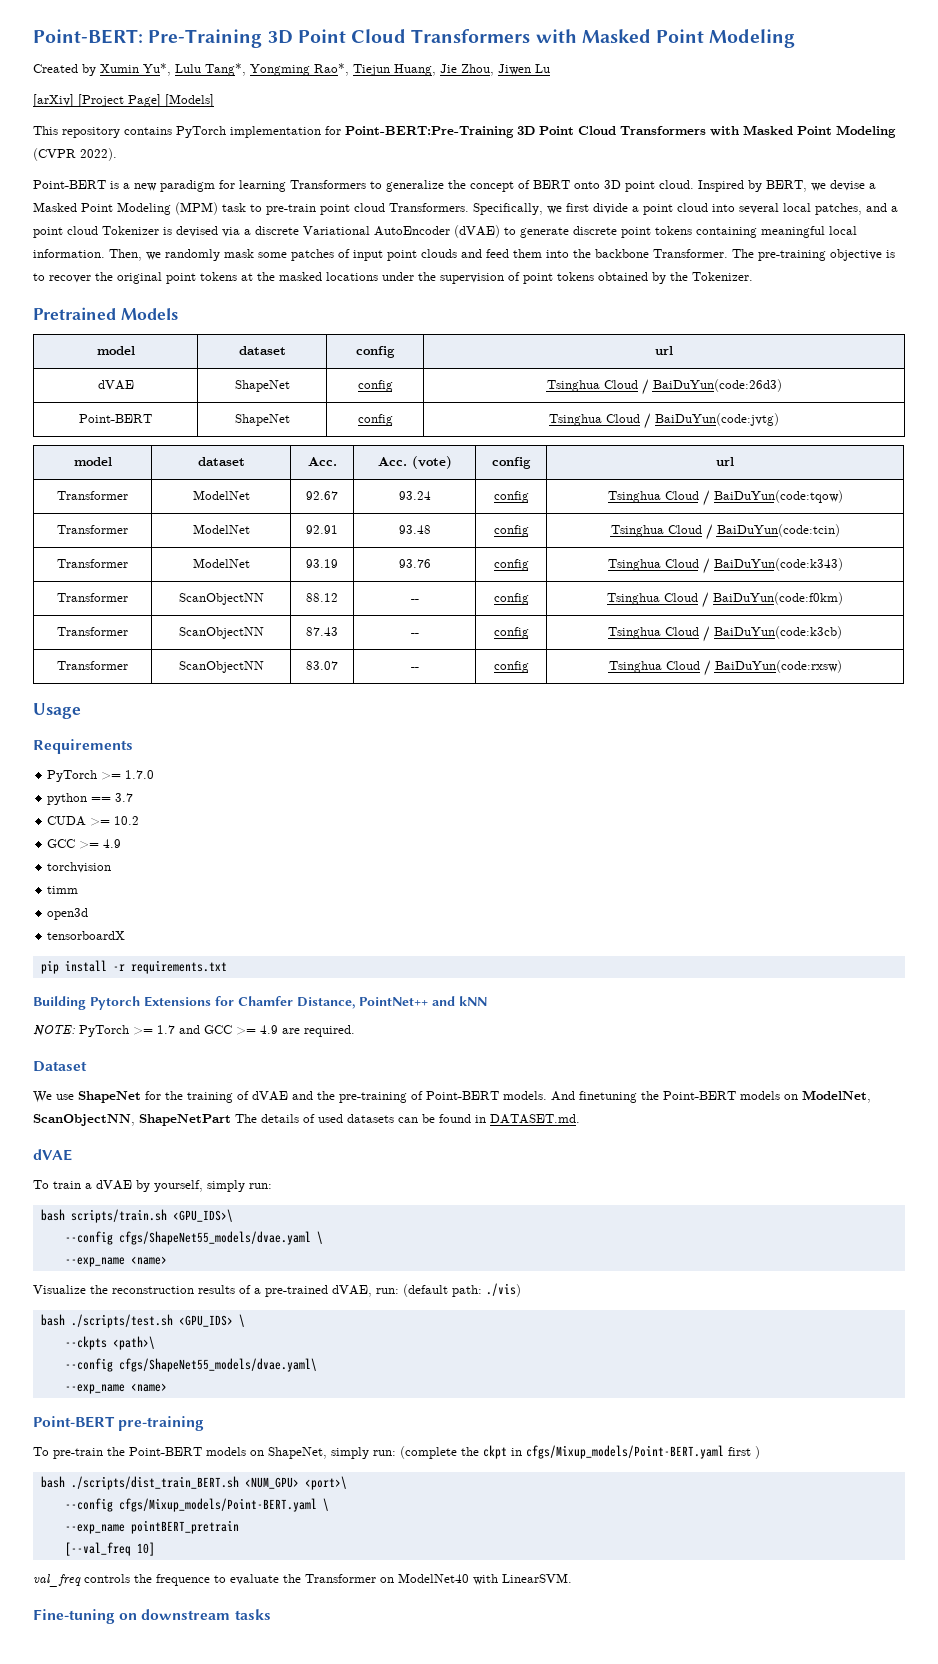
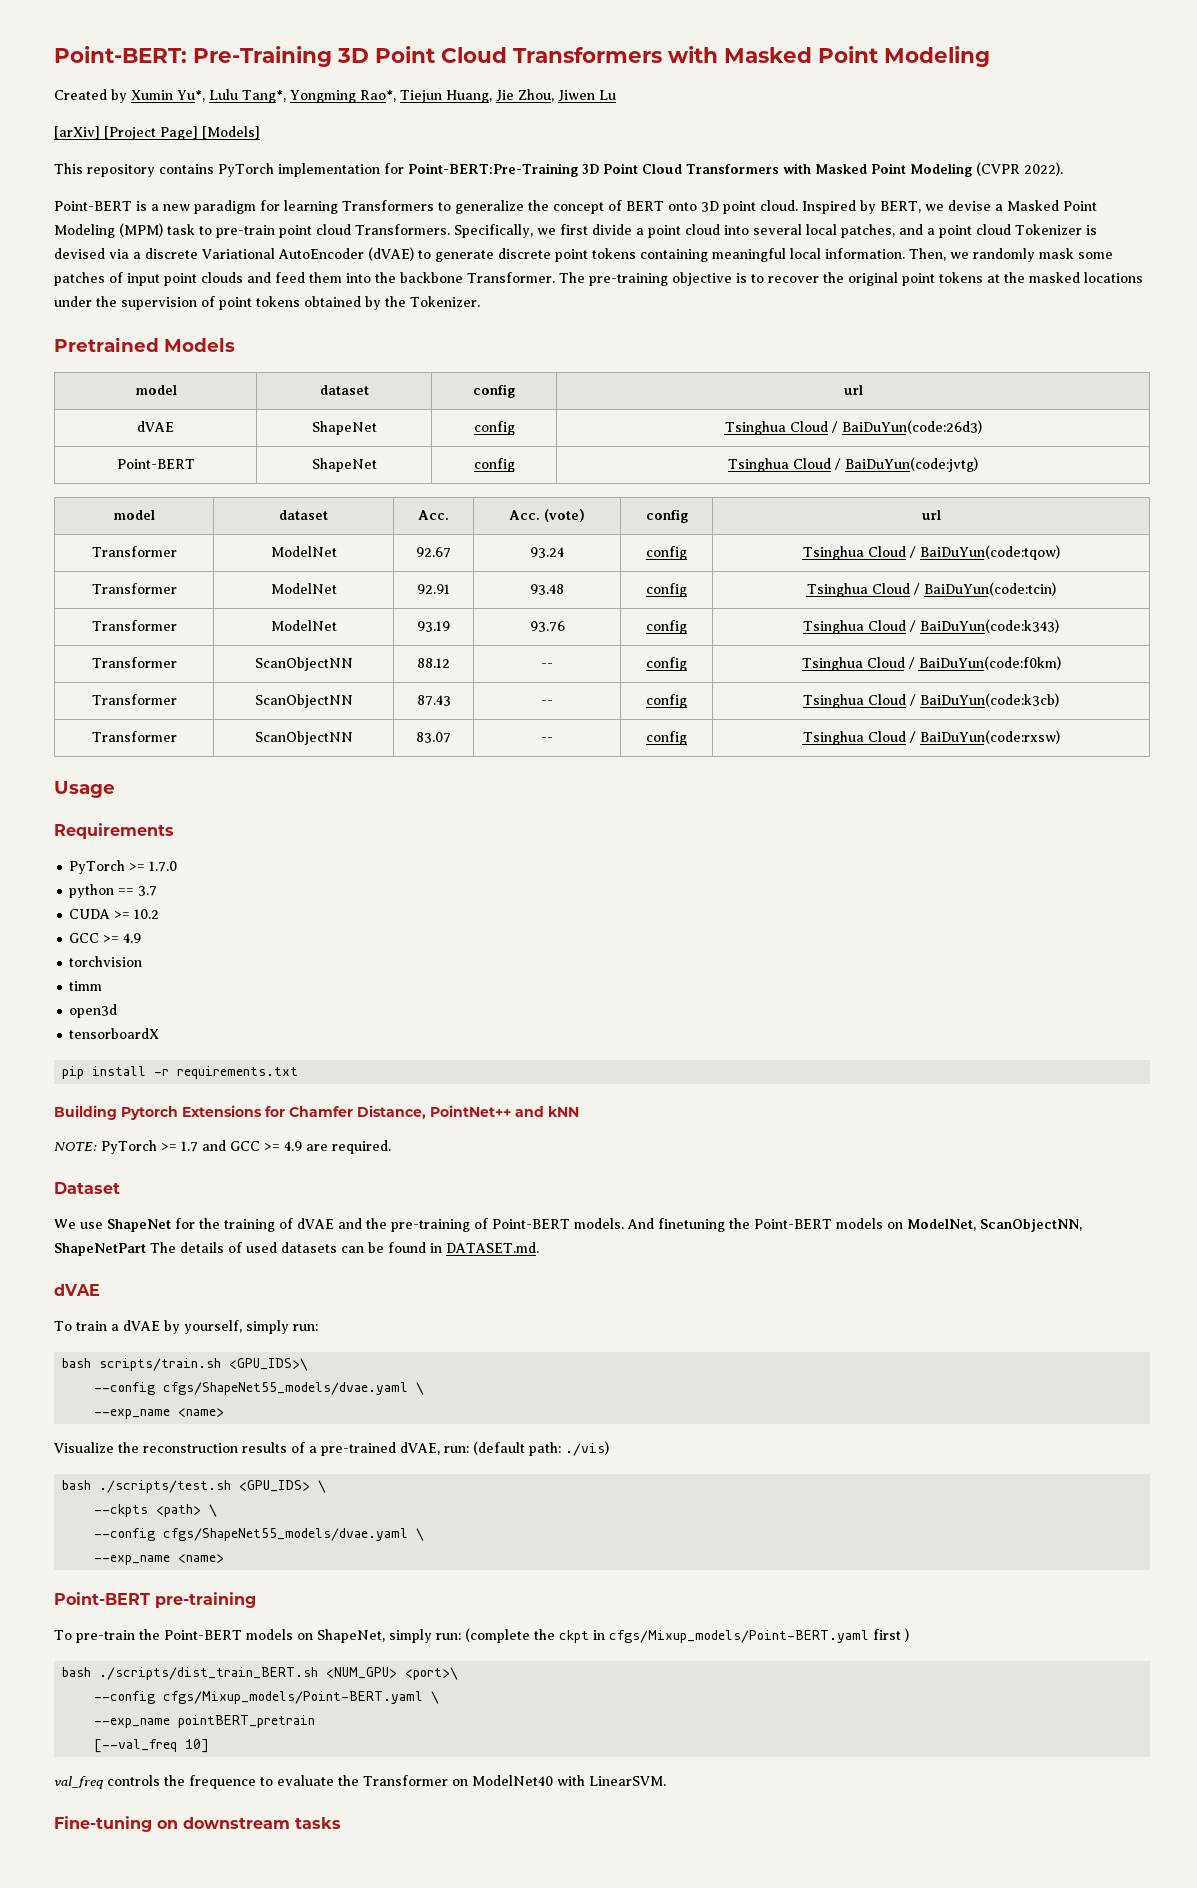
[112,1336,155,1350] [64,1358,317,1372] <path>\ // --config cfgs/ShapeNet55_models/dvae.yaml\ -> [156,1504,218,1517] [94,1528,425,1541] <path> \ // --config cfgs/ShapeNet55_models/dvae.yaml \

